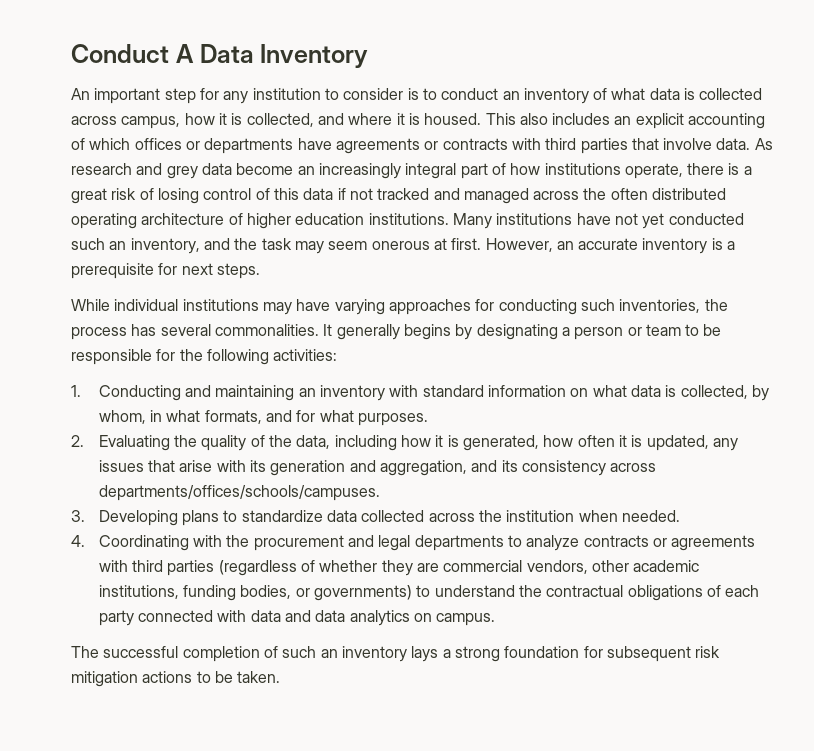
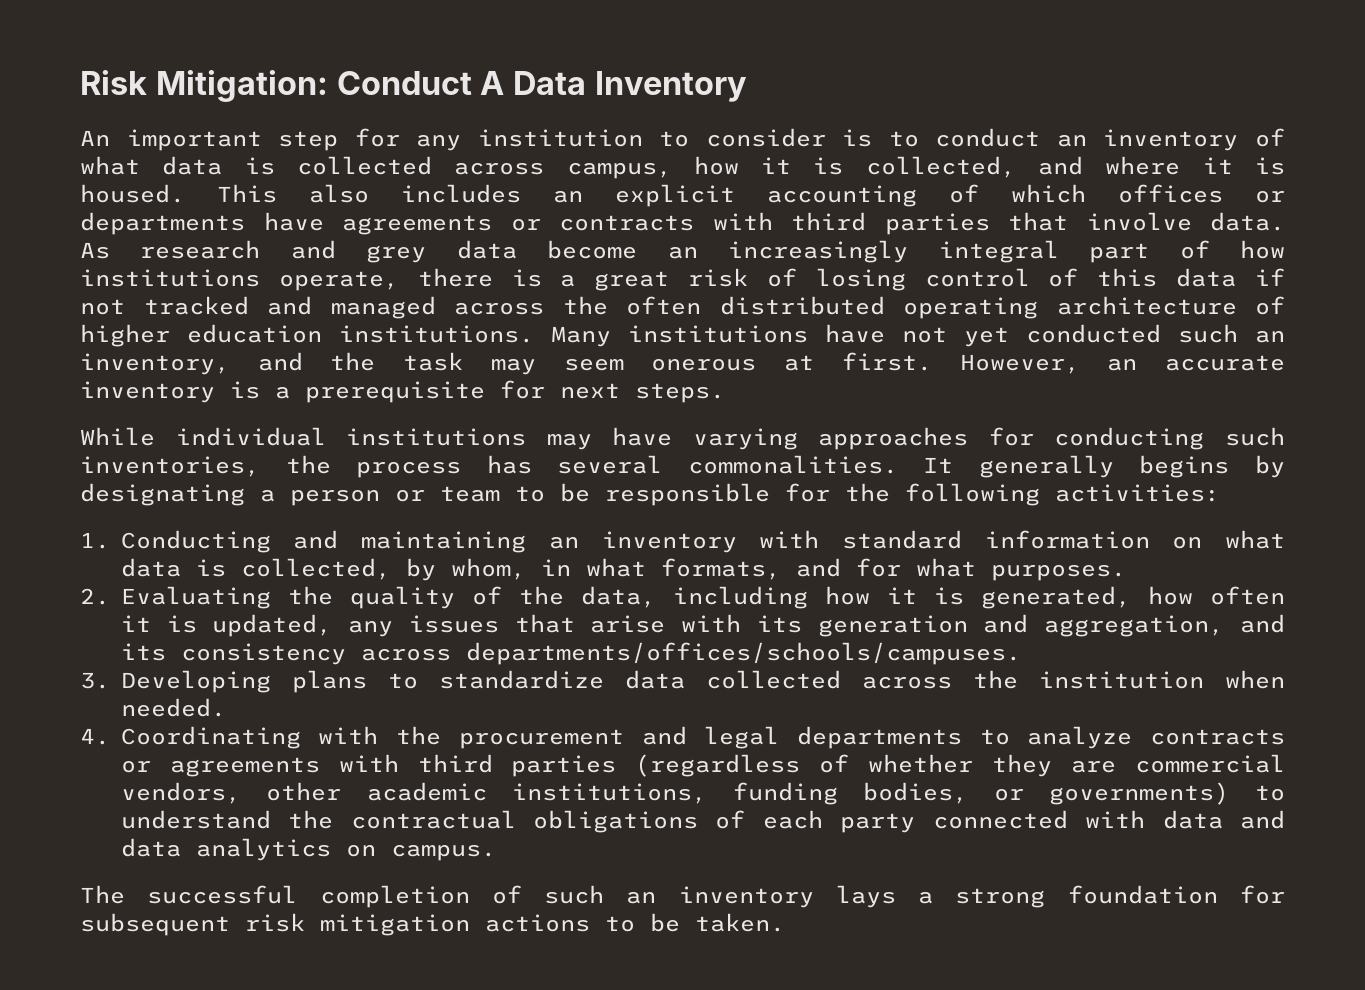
(71, 53) none -> [80,70,328,102] Risk Mitigation:

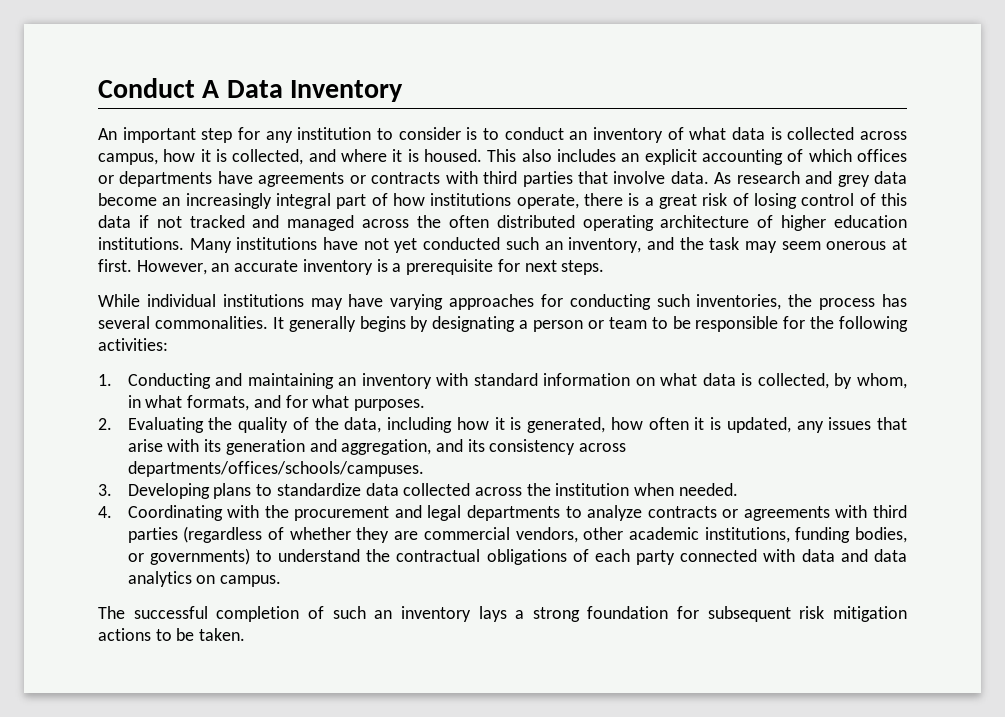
[80,70,328,102] Risk Mitigation: -> (98, 88) none

